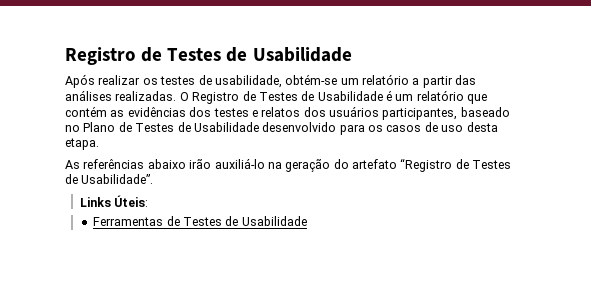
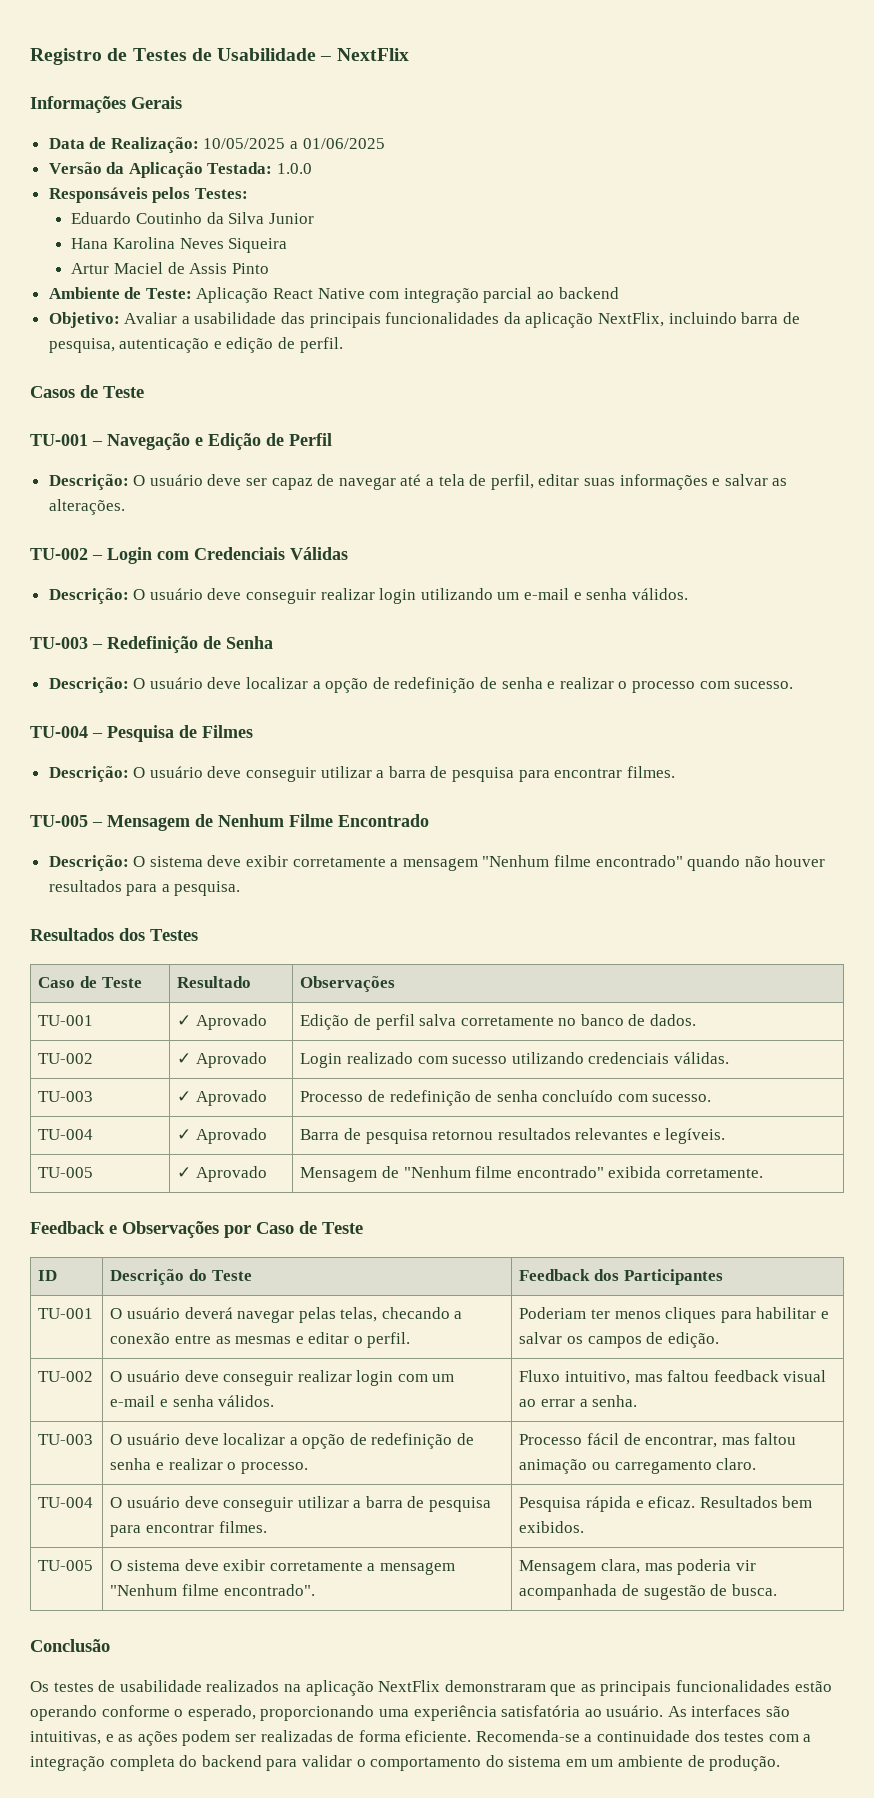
[65,47,352,65] [65,74,477,88] [65,90,488,104] [65,106,510,120] [65,122,498,135] [65,138,99,150] [65,158,512,172] [65,174,154,184] [79,195,148,207] [93,216,307,226] Registro de Testes de Usabilidade // Após realizar os testes de usabilidade, obtém-se um relatório a partir das análises realizadas. O Registro de Testes de Usabilidade é um relatório que contém as evidências dos testes e relatos dos usuários participantes, baseado no Plano de Testes de Usabilidade desenvolvido para os casos de uso desta etapa. // As referências abaixo irão auxiliá-lo na geração do artefato “Registro de Testes de Usabilidade”. // Links Úteis: // Ferramentas de Testes de Usabilidade -> [30,48,409,65] [30,96,182,113] [48,137,385,153] [48,162,313,178] [48,187,248,203] [71,212,314,224] [71,237,288,253] [71,262,269,274] [48,287,619,303] [48,312,800,328] [48,337,343,353] [30,385,144,398] [30,433,332,450] [48,474,788,490] [48,499,125,515] [30,547,348,564] [48,588,688,604] [30,636,273,653] [48,677,794,693] [30,725,253,742] [48,766,675,782] [30,814,429,831] [48,855,826,871] [48,880,241,896] [30,928,198,941] [38,976,142,988] [177,976,252,988] [300,976,396,992] [38,1015,94,1026] [177,1014,267,1030] [300,1014,697,1030] [38,1053,94,1064] [177,1052,267,1068] [300,1052,729,1068] [38,1091,94,1102] [177,1090,267,1106] [300,1090,712,1106] [38,1129,94,1140] [177,1128,267,1144] [300,1128,726,1144] [38,1167,94,1178] [177,1166,267,1182] [300,1166,763,1182] [30,1221,363,1238] [38,1270,58,1281] [110,1269,252,1285] [519,1269,723,1285] [38,1308,94,1319] [110,1307,463,1323] [110,1332,411,1348] [519,1307,829,1323] [519,1332,719,1348] [38,1371,94,1382] [110,1370,455,1386] [110,1395,275,1407] [519,1370,827,1385] [519,1395,638,1407] [38,1434,94,1445] [110,1433,475,1449] [110,1458,308,1474] [519,1433,797,1448] [519,1458,757,1474] [38,1497,94,1508] [110,1496,492,1512] [110,1521,267,1537] [519,1496,813,1512] [519,1521,585,1533] [38,1560,94,1571] [110,1559,455,1575] [110,1584,315,1596] [519,1559,756,1575] [519,1584,777,1600] [30,1639,110,1652] [30,1680,832,1696] [30,1705,791,1721] [30,1730,812,1746] [30,1755,781,1771] Registro de Testes de Usabilidade – NextFlix // Informações Gerais // Data de Realização: 10/05/2025 a 01/06/2025 // Versão da Aplicação Testada: 1.0.0 // Responsáveis pelos Testes: // Eduardo Coutinho da Silva Junior // Hana Karolina Neves Siqueira // Artur Maciel de Assis Pinto // Ambiente de Teste: Aplicação React Native com integração parcial ao backend // Objetivo: Avaliar a usabilidade das principais funcionalidades da aplicação NextFlix, incluindo barra de pesquisa, autenticação e edição de perfil. // Casos de Teste // TU-001 – Navegação e Edição de Perfil // Descrição: O usuário deve ser capaz de navegar até a tela de perfil, editar suas informações e salvar as alterações. // TU-002 – Login com Credenciais Válidas // Descrição: O usuário deve conseguir realizar login utilizando um e-mail e senha válidos. // TU-003 – Redefinição de Senha // Descrição: O usuário deve localizar a opção de redefinição de senha e realizar o processo com sucesso. // TU-004 – Pesquisa de Filmes // Descrição: O usuário deve conseguir utilizar a barra de pesquisa para encontrar filmes. // TU-005 – Mensagem de Nenhum Filme Encontrado // Descrição: O sistema deve exibir corretamente a mensagem "Nenhum filme encontrado" quando não houver resultados para a pesquisa. // Resultados dos Testes // Caso de Teste | Resultado | Observações // TU-001 | ✓ Aprovado | Edição de perfil salva corretamente no banco de dados. // TU-002 | ✓ Aprovado | Login realizado com sucesso utilizando credenciais válidas. // TU-003 | ✓ Aprovado | Processo de redefinição de senha concluído com sucesso. // TU-004 | ✓ Aprovado | Barra de pesquisa retornou resultados relevantes e legíveis. // TU-005 | ✓ Aprovado | Mensagem de "Nenhum filme encontrado" exibida corretamente. // Feedback e Observações por Caso de Teste // ID | Descrição do Teste | Feedback dos Participantes // TU-001 | O usuário deverá navegar pelas telas, checando a conexão entre as mesmas e editar o perfil. | Poderiam ter menos cliques para habilitar e salvar os campos de edição. // TU-002 | O usuário deve conseguir realizar login com um e-mail e senha válidos. | Fluxo intuitivo, mas faltou feedback visual ao errar a senha. // TU-003 | O usuário deve localizar a opção de redefinição de senha e realizar o processo. | Processo fácil de encontrar, mas faltou animação ou carregamento claro. // TU-004 | O usuário deve conseguir utilizar a barra de pesquisa para encontrar filmes. | Pesquisa rápida e eficaz. Resultados bem exibidos. // TU-005 | O sistema deve exibir corretamente a mensagem "Nenhum filme encontrado". | Mensagem clara, mas poderia vir acompanhada de sugestão de busca. // Conclusão // Os testes de usabilidade realizados na aplicação NextFlix demonstraram que as principais funcionalidades estão operando conforme o esperado, proporcionando uma experiência satisfatória ao usuário. As interfaces são intuitivas, e as ações podem ser realizadas de forma eficiente. Recomenda-se a continuidade dos testes com a integração completa do backend para validar o comportamento do sistema em um ambiente de produção.

